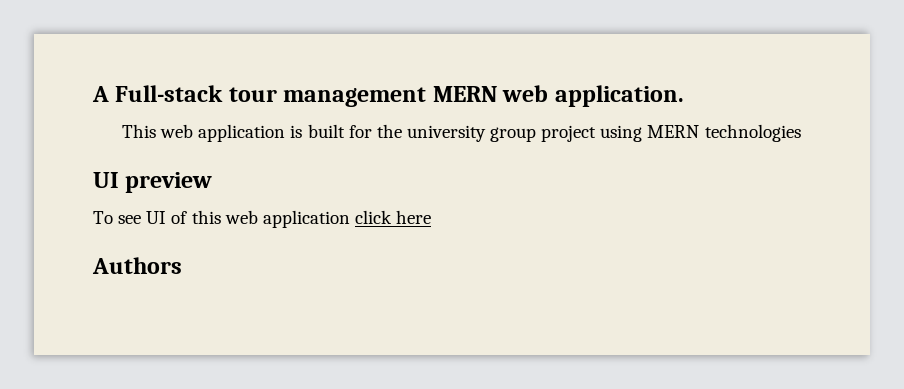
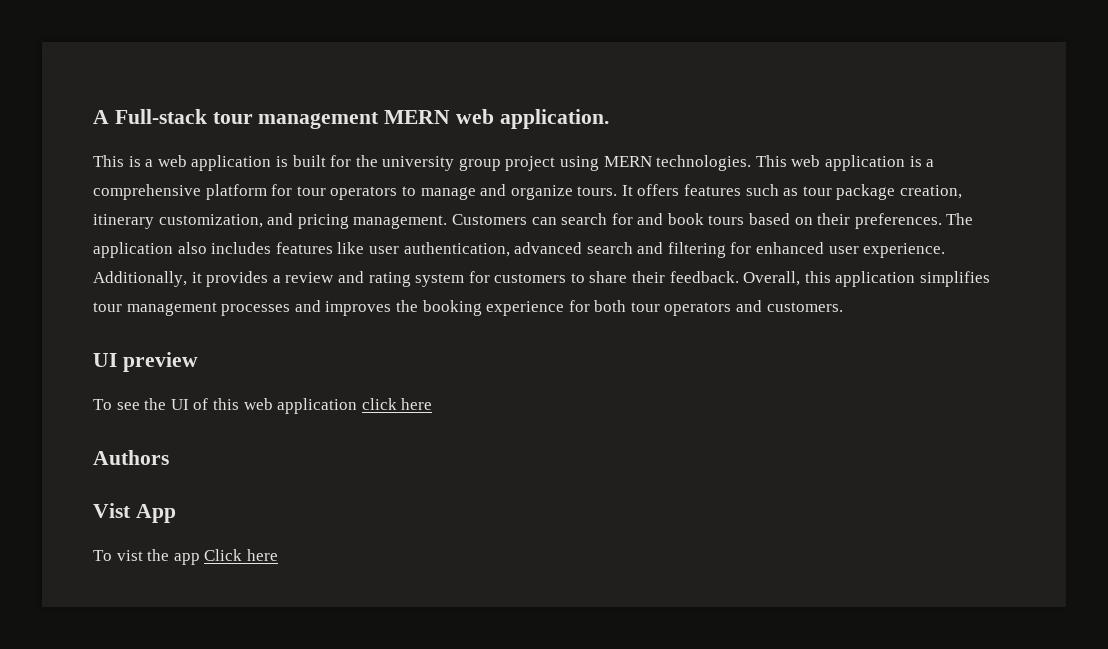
(156, 131) none -> [128,156,154,167] is a
[704,124,801,142] technologies -> [656,155,935,171] [93,184,963,200] [93,213,974,229] [93,242,946,258] [93,271,991,287] [93,300,843,316] technologies. This web application is a comprehensive platform for tour operators to manage and organize tours. It offers features such as tour package creation, itinerary customization, and pricing management. Customers can search for and book tours based on their preferences. The application also includes features like user authentication, advanced search and filtering for enhanced user experience. Additionally, it provides a review and rating system for customers to share their feedback. Overall, this application simplifies tour management processes and improves the booking experience for both tour operators and customers.
(142, 219) none -> [144,398,167,410] the
(182, 265) none -> [93,503,176,523] [93,549,278,565] // Vist App // To vist the app Click here

